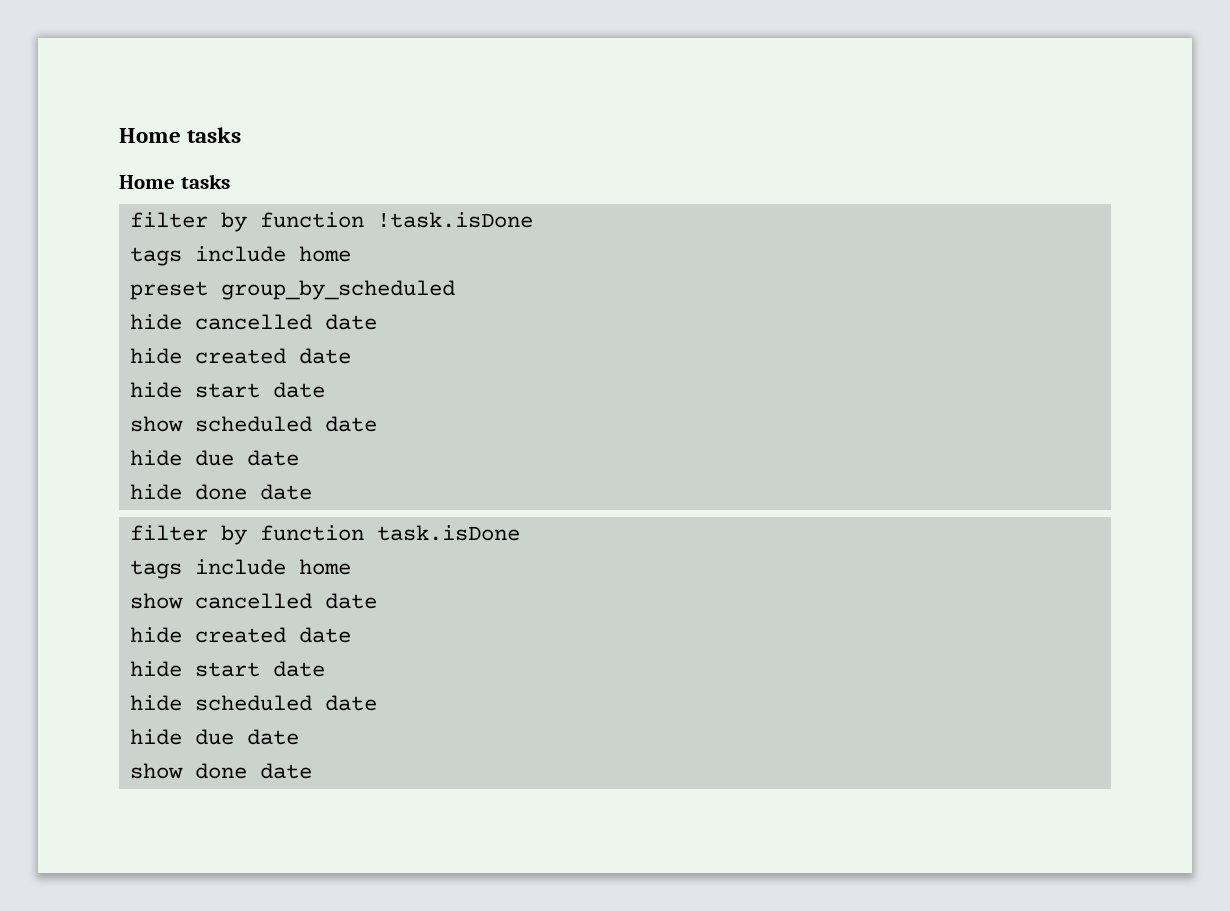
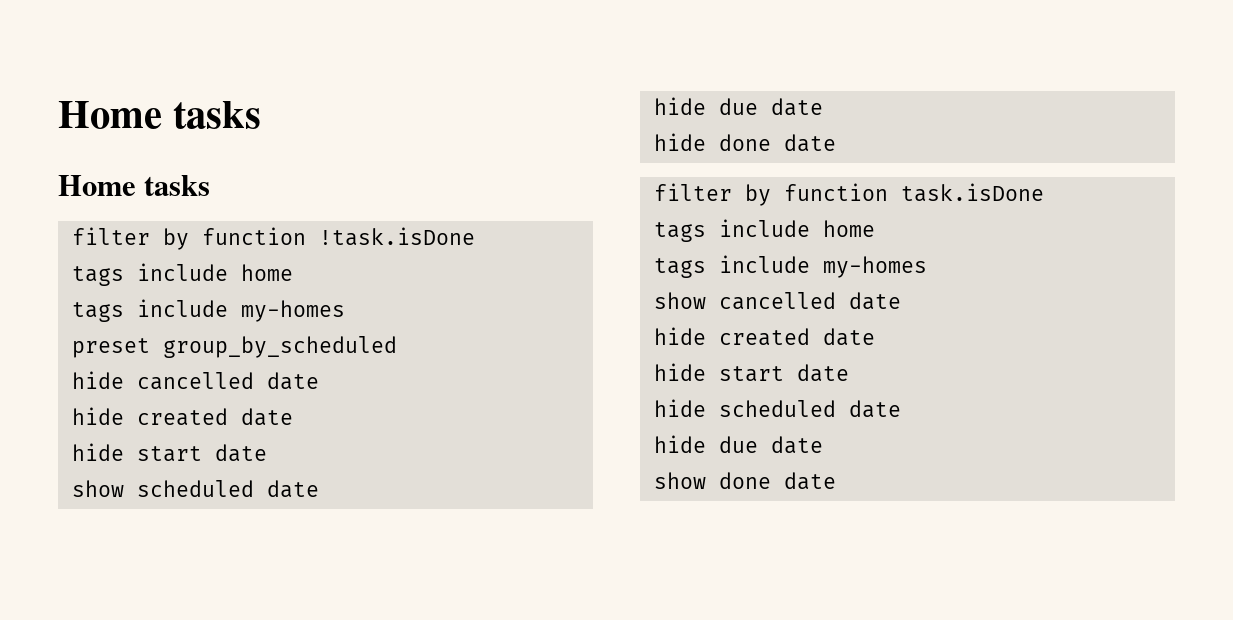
(352, 254) none -> [71,299,345,322] // tags include my-homes
(352, 567) none -> [653,255,927,278] // tags include my-homes

